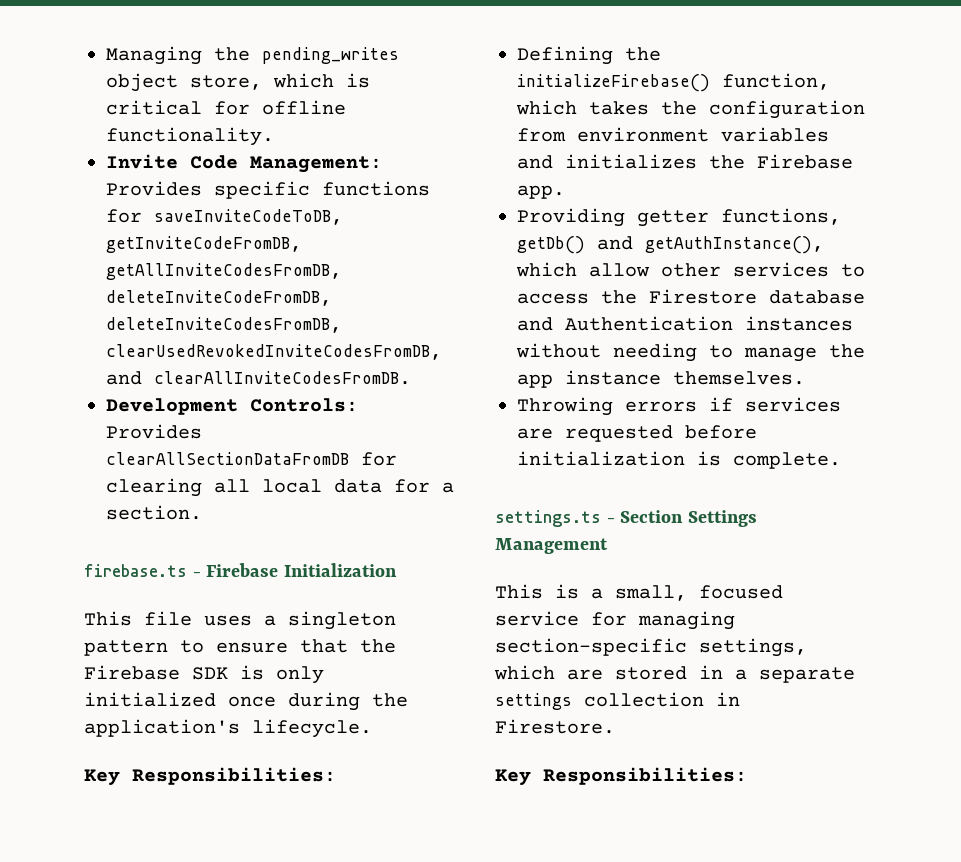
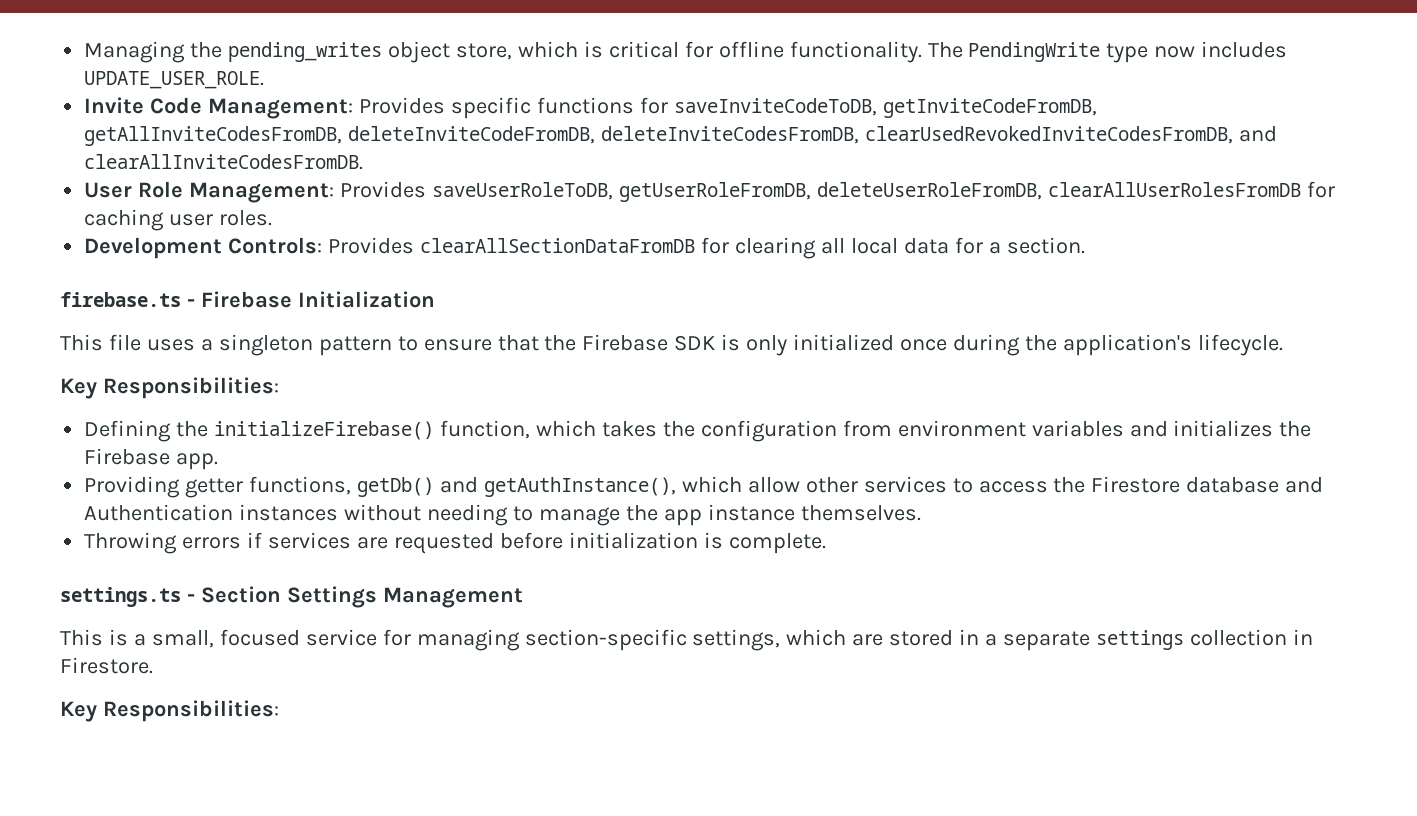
(274, 136) none -> [927,41,1288,63] [84,71,265,89] The PendingWrite type now includes UPDATE_USER_ROLE.
(411, 378) none -> [84,181,1335,203] [84,209,273,231] // User Role Management: Provides saveUserRoleToDB, getUserRoleFromDB, deleteUserRoleFromDB, clearAllUserRolesFromDB for caching user roles.

